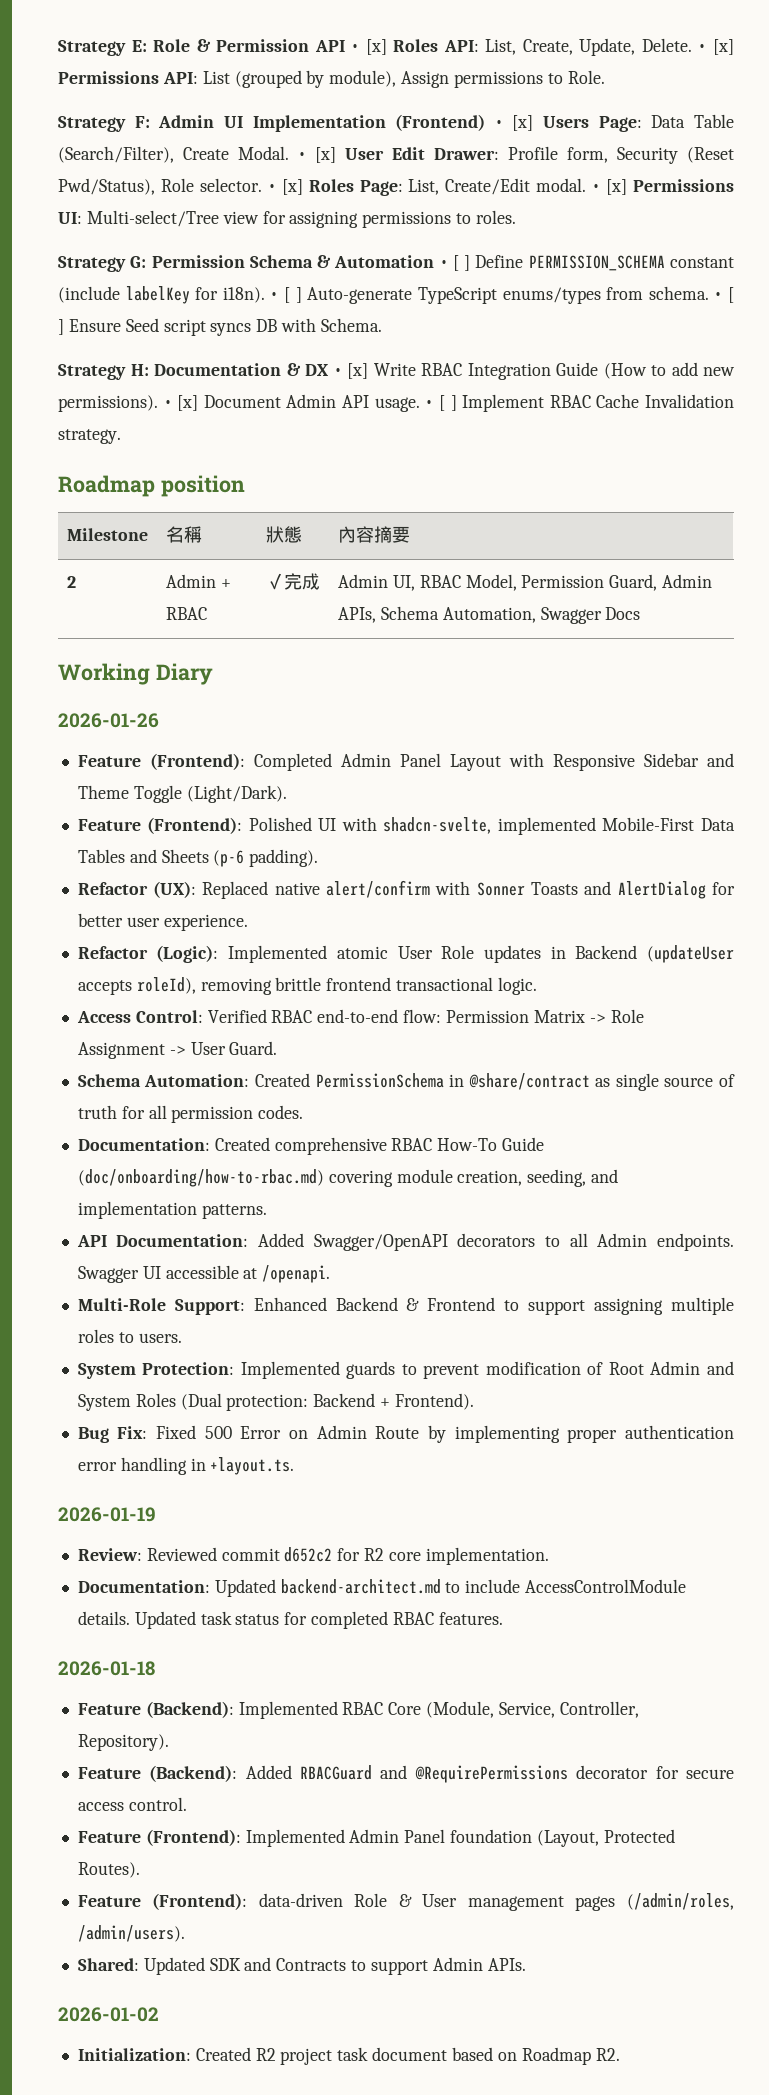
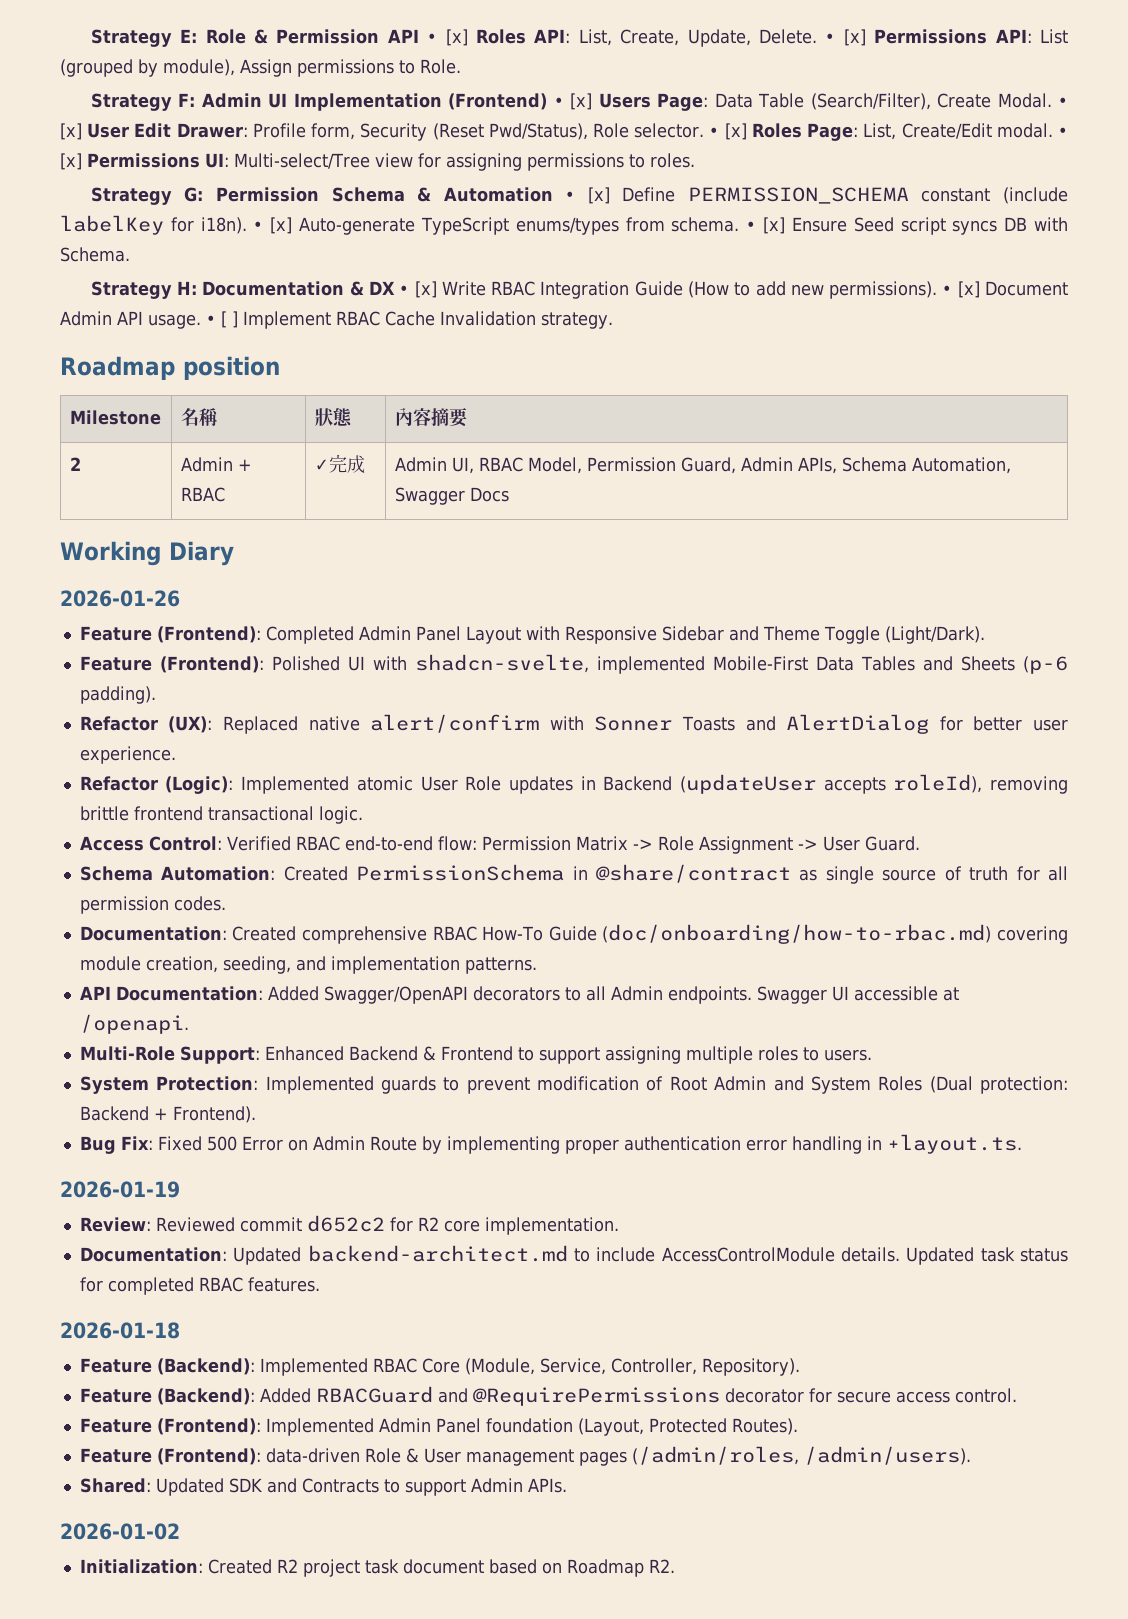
[452,255,471,271] [ ] -> [587,187,610,204] [x]
[284,287,302,303] [ ] -> [270,217,293,234] [x]
[728,287,735,303] [58,319,64,335] [ ] -> [763,217,786,234] [x]

